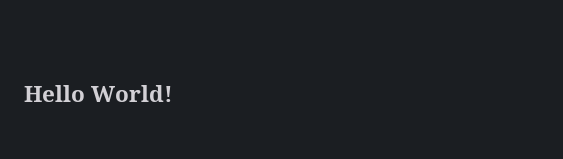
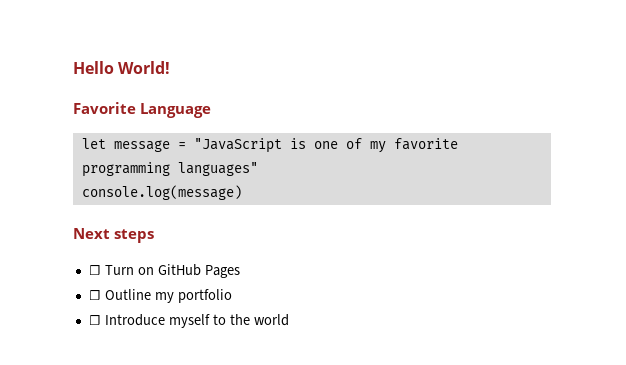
(174, 93) none -> [73,102,212,118] [81,138,458,153] [81,162,258,177] [81,185,242,200] [73,228,155,243] [88,264,240,278] [88,289,232,303] [88,314,289,328] // Favorite Language // let message = "JavaScript is one of my favorite programming languages" // console.log(message) // Next steps // ☐ Turn on GitHub Pages // ☐ Outline my portfolio // ☐ Introduce myself to the world

